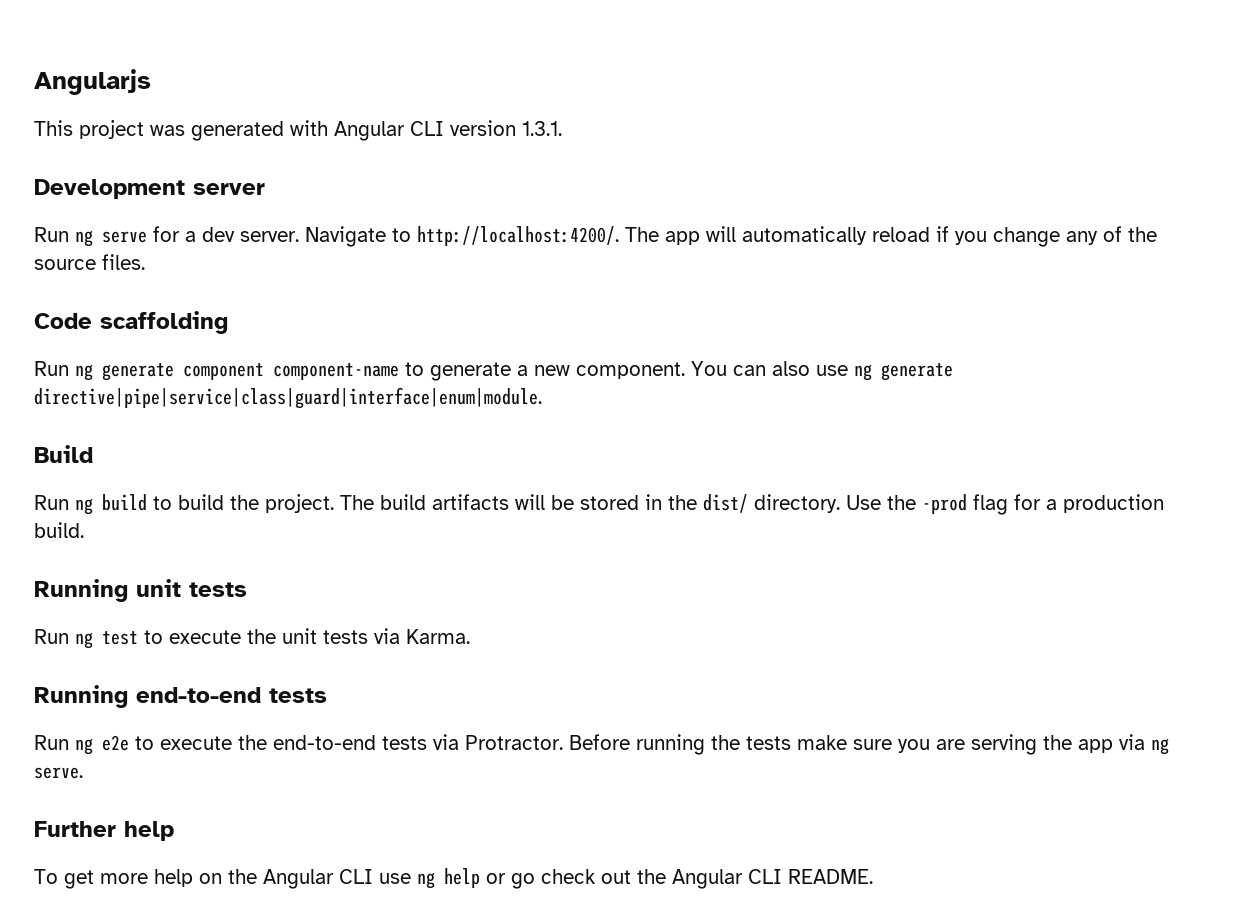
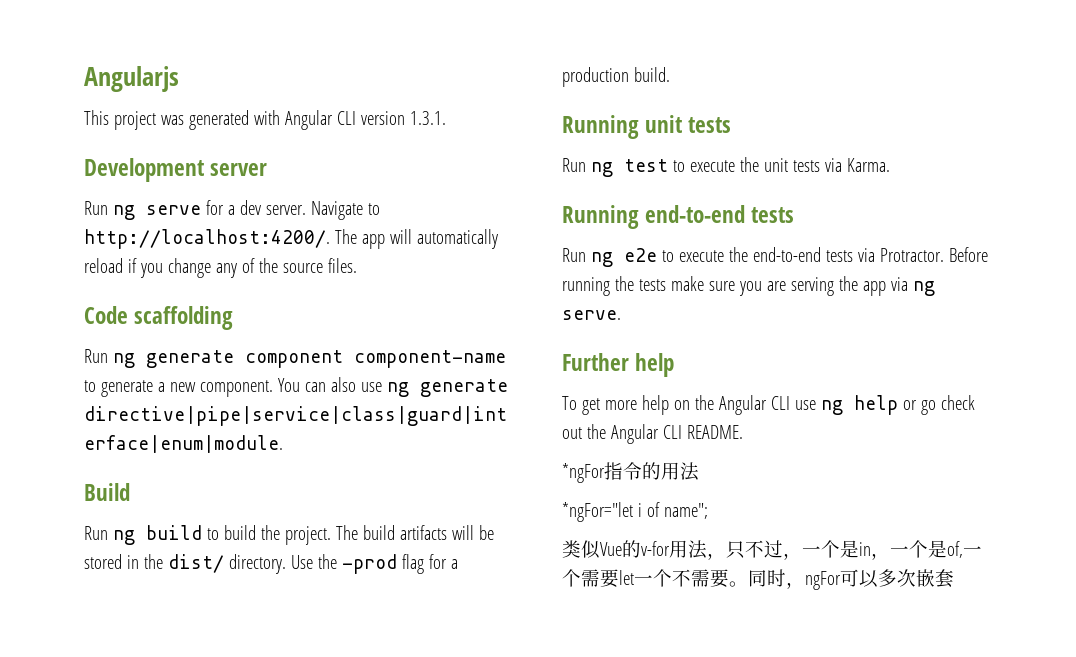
(873, 876) none -> [562,462,699,483] [562,502,708,522] [562,540,982,560] [562,569,954,590] // *ngFor指令的用法 // *ngFor="let i of name"; // 类似Vue的v-for用法，只不过，一个是in，一个是of,一个需要let一个不需要。同时，ngFor可以多次嵌套

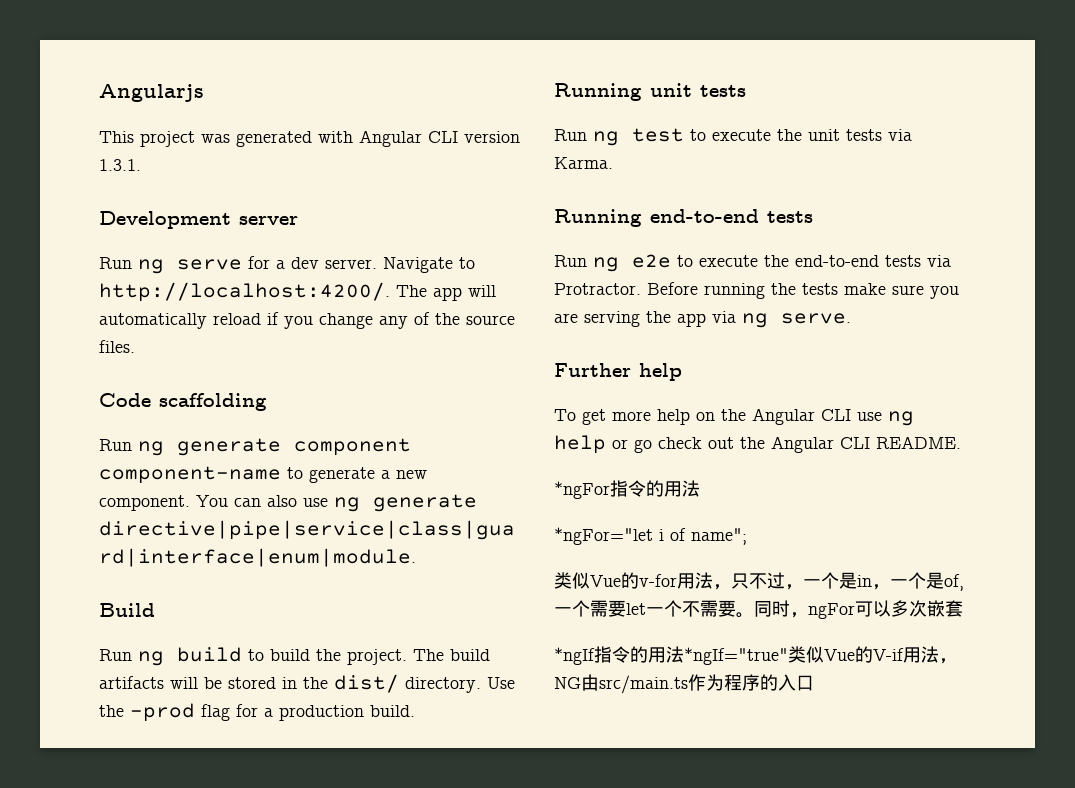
(954, 578) none -> [554,646,957,665] [554,674,814,694] // *ngIf指令的用法*ngIf="true"类似Vue的V-if用法，NG由src/main.ts作为程序的入口

